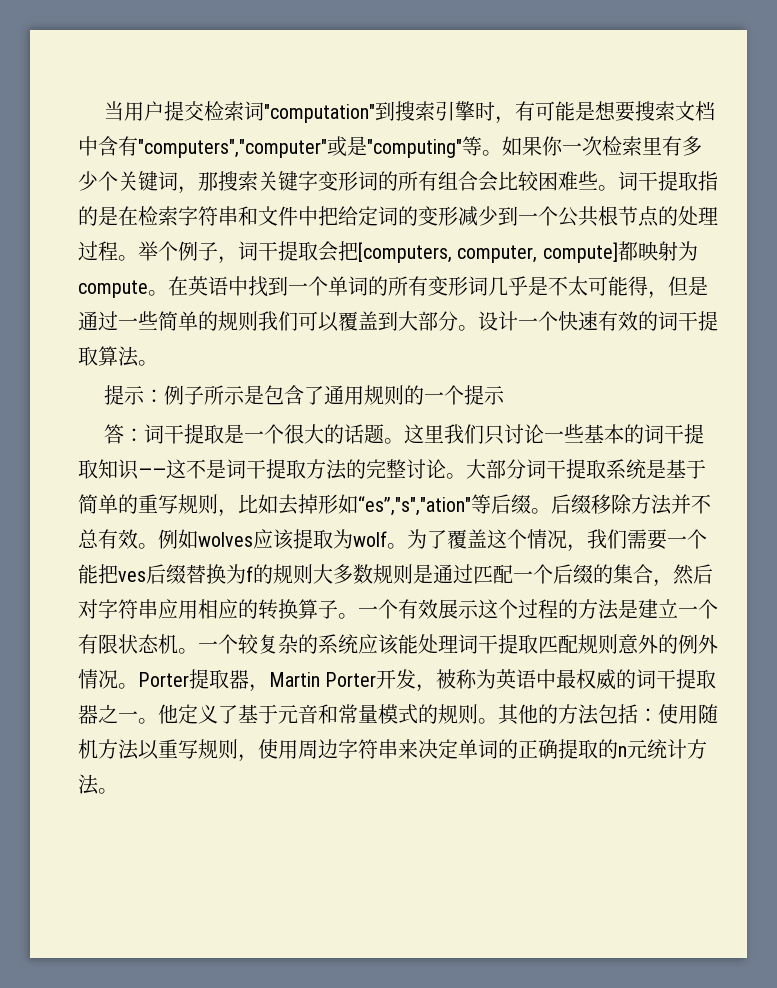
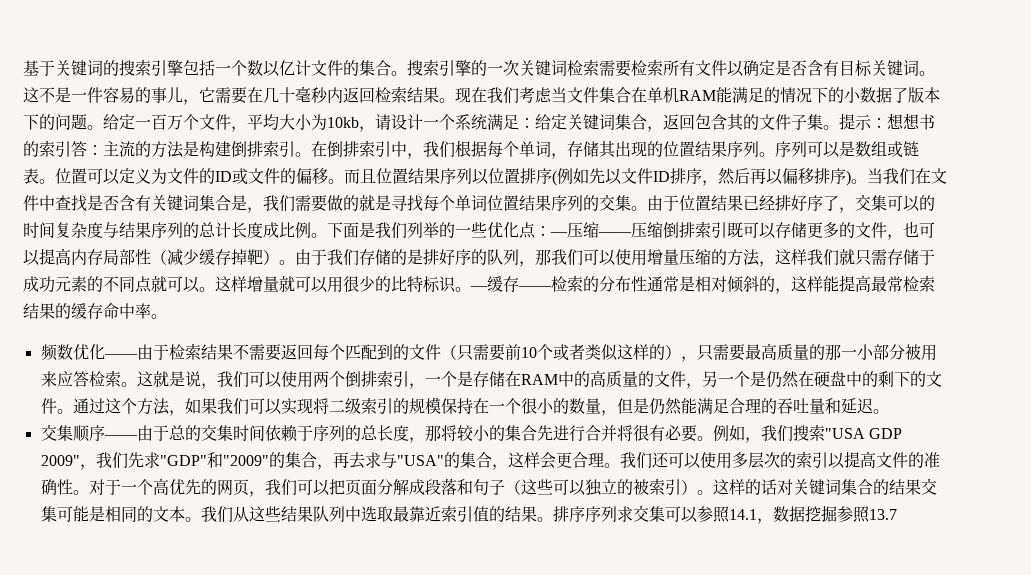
[104,101,716,124] [78,136,702,158] [78,171,718,194] [78,206,718,227] [78,241,698,264] [78,276,708,299] [78,311,718,332] [78,346,158,367] 当用户提交检索词"computation"到搜索引擎时，有可能是想要搜索文档中含有"computers","computer"或是"computing"等。如果你一次检索里有多少个关键词，那搜索关键字变形词的所有组合会比较困难些。词干提取指的是在检索字符串和文件中把给定词的变形减少到一个公共根节点的处理过程。举个例子，词干提取会把[computers, computer, compute]都映射为compute。在英语中找到一个单词的所有变形词几乎是不太可能得，但是通过一些简单的规则我们可以覆盖到大部分。设计一个快速有效的词干提取算法。 // -> [23,59,935,77] [23,86,940,105] [23,114,839,132] 基于关键词的搜索引擎包括一个数以亿计文件的集合。搜索引擎的一次关键词检索需要检索所有文件以确定是否含有目标关键词。这不是一件容易的事儿，它需要在几十毫秒内返回检索结果。现在我们考虑当文件集合在单机RAM能满足的情况下的小数据了版本下的问题。给定一百万个文件，平均大小为10kb，请设计一个系统满足：给定关键词集合，返回包含其的文件子集。
[164,385,506,405] [104,424,705,445] [78,459,706,480] [78,494,711,517] [78,529,707,552] [78,564,713,587] [78,599,718,620] [78,634,718,655] [78,669,717,692] [78,704,718,725] [78,739,707,762] [78,774,118,795] 例子所示是包含了通用规则的一个提示 // 答：词干提取是一个很大的话题。这里我们只讨论一些基本的词干提取知识——这不是词干提取方法的完整讨论。大部分词干提取系统是基于简单的重写规则，比如去掉形如“es”,"s","ation"等后缀。后缀移除方法并不总有效。例如wolves应该提取为wolf。为了覆盖这个情况，我们需要一个能把ves后缀替换为f的规则大多数规则是通过匹配一个后缀的集合，然后对字符串应用相应的转换算子。一个有效展示这个过程的方法是建立一个有限状态机。一个较复杂的系统应该能处理词干提取匹配规则意外的例外情况。Porter提取器，Martin Porter开发，被称为英语中最权威的词干提取器之一。他定义了基于元音和常量模式的规则。其他的方法包括：使用随机方法以重写规则，使用周边字符串来决定单词的正确提取的n元统计方法。 -> [887,113,935,130] [23,140,919,159] [23,168,947,186] [23,194,935,213] [23,221,935,240] [23,248,935,267] [23,275,935,294] [23,303,167,319] [40,343,937,362] [40,370,942,389] [40,397,889,416] [40,424,902,443] [40,451,940,470] [40,478,937,497] [40,505,897,524] 想想书的索引答：主流的方法是构建倒排索引。在倒排索引中，我们根据每个单词，存储其出现的位置结果序列。序列可以是数组或链表。位置可以定义为文件的ID或文件的偏移。而且位置结果序列以位置排序(例如先以文件ID排序，然后再以偏移排序)。当我们在文件中查找是否含有关键词集合是，我们需要做的就是寻找每个单词位置结果序列的交集。由于位置结果已经排好序了，交集可以的时间复杂度与结果序列的总计长度成比例。下面是我们列举的一些优化点：—压缩——压缩倒排索引既可以存储更多的文件，也可以提高内存局部性（减少缓存掉靶）。由于我们存储的是排好序的队列，那我们可以使用增量压缩的方法，这样我们就只需存储于成功元素的不同点就可以。这样增量就可以用很少的比特标识。—缓存——检索的分布性通常是相对倾斜的，这样能提高最常检索结果的缓存命中率。 // 频数优化——由于检索结果不需要返回每个匹配到的文件（只需要前10个或者类似这样的），只需要最高质量的那一小部分被用来应答检索。这就是说，我们可以使用两个倒排索引，一个是存储在RAM中的高质量的文件，另一个是仍然在硬盘中的剩下的文件。通过这个方法，如果我们可以实现将二级索引的规模保持在一个很小的数量，但是仍然能满足合理的吞吐量和延迟。 // 交集顺序——由于总的交集时间依赖于序列的总长度，那将较小的集合先进行合并将很有必要。例如，我们搜索"USA GDP 2009"，我们先求"GDP"和"2009"的集合，再去求与"USA"的集合，这样会更合理。我们还可以使用多层次的索引以提高文件的准确性。对于一个高优先的网页，我们可以把页面分解成段落和句子（这些可以独立的被索引）。这样的话对关键词集合的结果交集可能是相同的文本。我们从这些结果队列中选取最靠近索引值的结果。排序序列求交集可以参照14.1，数据挖掘参照13.7

